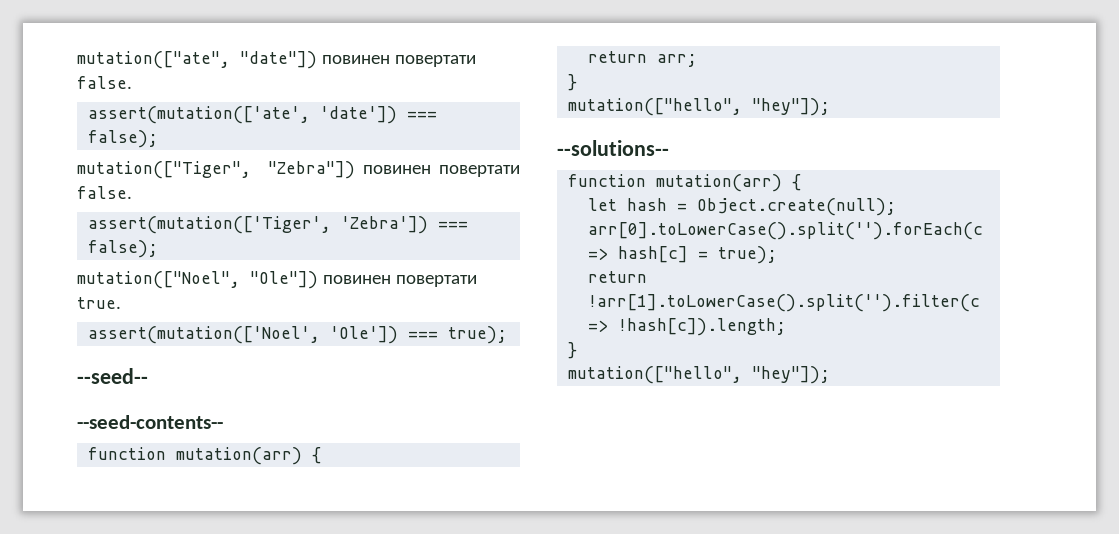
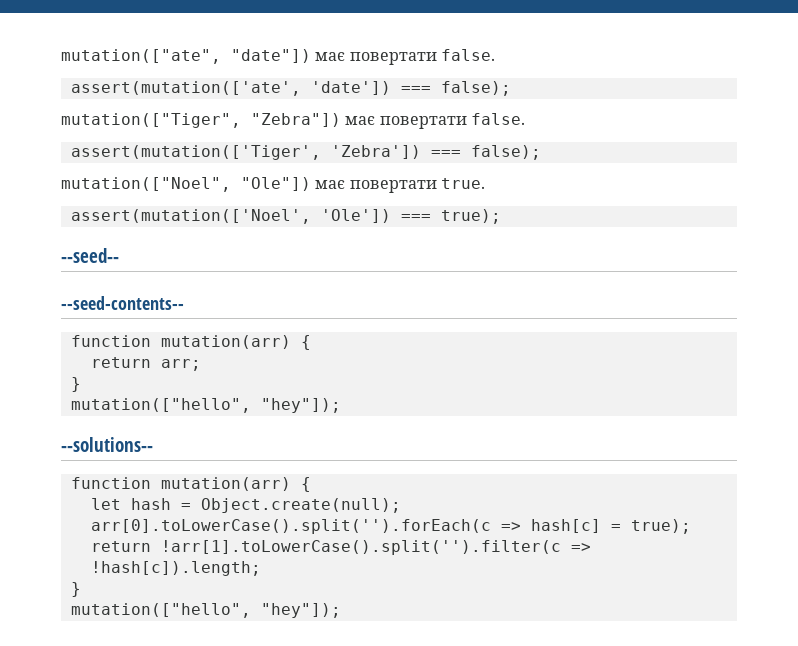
[321,55,390,64] повинен -> [315,52,346,61] має
[362,165,431,174] повинен -> [345,116,376,125] має
[322,275,391,284] повинен -> [315,180,346,189] має

